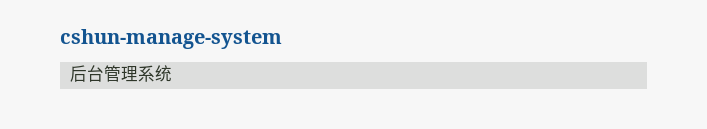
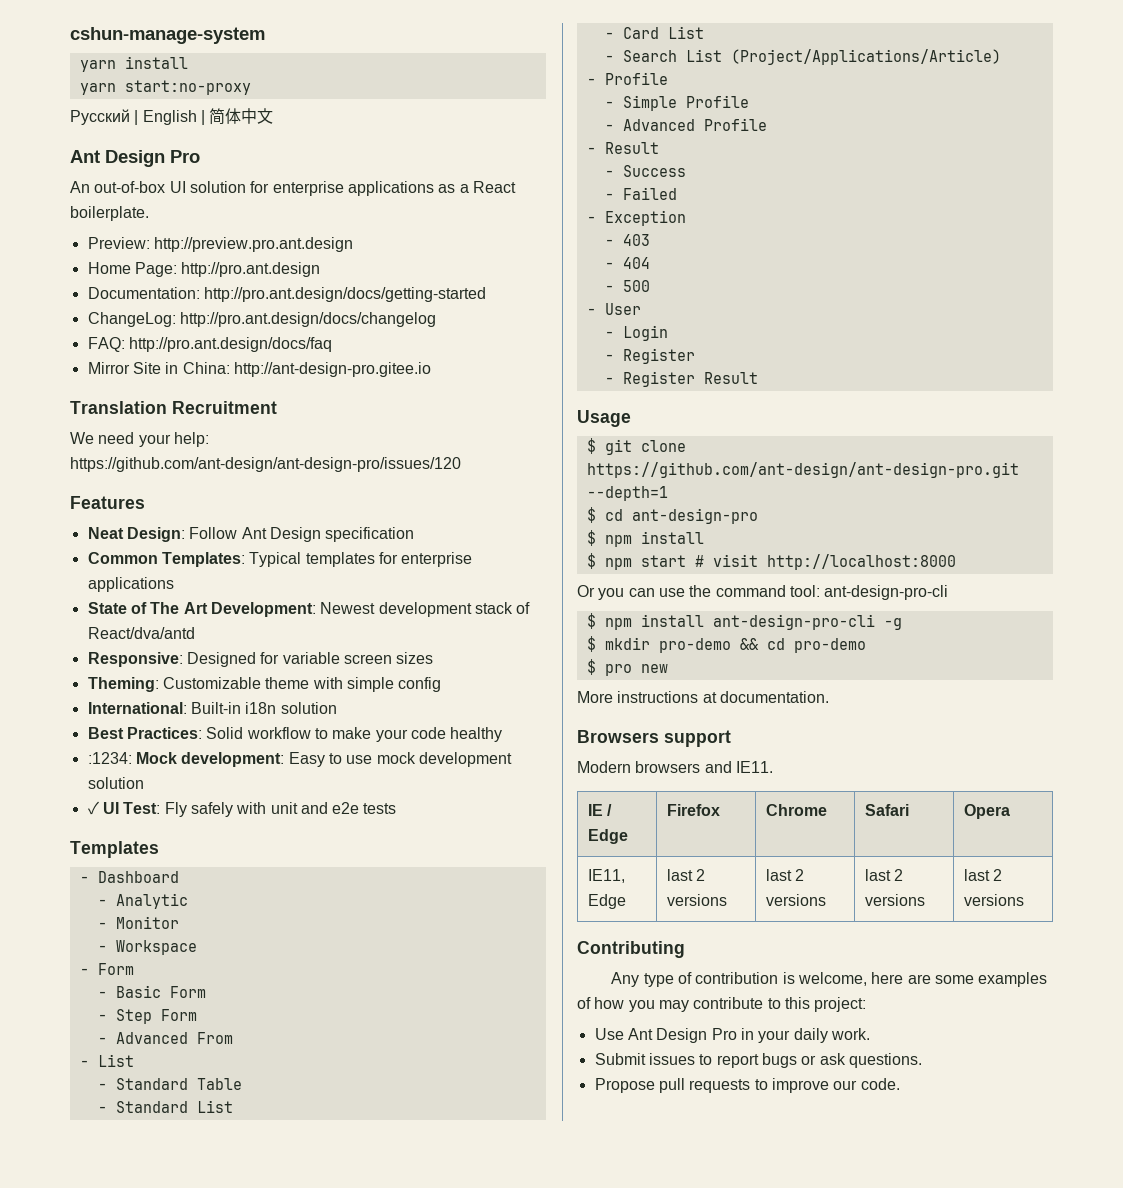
[69,65,172,82] 后台管理系统 -> [79,56,188,72] [79,80,251,95] [70,108,274,125] [70,150,200,167] [70,181,516,196] [70,206,149,221] [87,237,353,252] [87,262,321,277] [87,287,486,302] [87,312,436,327] [87,337,332,352] [87,362,431,377] [70,401,277,414] [70,432,209,447] [70,457,461,472] [70,496,145,509] [87,527,415,542] [87,552,473,567] [87,577,174,592] [87,602,531,617] [87,627,195,639] [87,652,434,667] [87,677,442,692] [87,702,337,714] [87,727,503,742] [87,752,512,767] [87,777,144,789] [87,801,397,817] [70,841,159,858] [79,871,179,883] [97,893,188,909] [97,916,179,929] [97,940,197,955] [79,963,134,975] [97,985,206,998] [97,1009,197,1024] [97,1032,233,1044] [79,1054,134,1067] [97,1078,242,1090] [97,1100,233,1113] [604,26,704,39] [604,49,1001,65] [586,72,668,85] [604,95,749,111] [604,118,767,131] [586,142,659,154] [604,165,686,177] [604,187,677,200] [586,210,686,226] [604,234,650,246] [604,257,650,269] [604,280,650,292] [586,303,641,315] [604,325,668,341] [604,348,695,364] [604,371,758,387] [577,410,631,427] [586,438,686,455] [586,462,1019,478] [586,486,668,501] [586,507,758,524] [586,530,704,547] [586,553,956,570] [577,585,949,600] [586,613,902,630] [586,636,866,653] [586,659,668,676] [577,691,829,703] [577,730,731,747] [577,761,773,773] [588,804,613,816] [588,829,629,844] [667,804,721,816] [766,804,828,816] [865,804,910,816] [964,804,1011,819] [588,869,626,883] [588,894,627,909] [667,869,706,881] [667,894,728,906] [766,869,805,881] [766,894,827,906] [865,869,904,881] [865,894,926,906] [964,869,1003,881] [964,894,1025,906] [577,941,685,958] [611,972,1048,987] [577,997,867,1012] [594,1028,870,1043] [594,1053,922,1068] [594,1078,900,1093] yarn install // yarn start:no-proxy // Русский | English | 简体中文 // Ant Design Pro // An out-of-box UI solution for enterprise applications as a React boilerplate. // Preview: http://preview.pro.ant.design // Home Page: http://pro.ant.design // Documentation: http://pro.ant.design/docs/getting-started // ChangeLog: http://pro.ant.design/docs/changelog // FAQ: http://pro.ant.design/docs/faq // Mirror Site in China: http://ant-design-pro.gitee.io // Translation Recruitment // We need your help: https://github.com/ant-design/ant-design-pro/issues/120 // Features // Neat Design: Follow Ant Design specification // Common Templates: Typical templates for enterprise applications // State of The Art Development: Newest development stack of React/dva/antd // Responsive: Designed for variable screen sizes // Theming: Customizable theme with simple config // International: Built-in i18n solution // Best Practices: Solid workflow to make your code healthy // :1234: Mock development: Easy to use mock development solution // ✓ UI Test: Fly safely with unit and e2e tests // Templates // - Dashboard // - Analytic // - Monitor // - Workspace // - Form // - Basic Form // - Step Form // - Advanced From // - List // - Standard Table // - Standard List // - Card List // - Search List (Project/Applications/Article) // - Profile // - Simple Profile // - Advanced Profile // - Result // - Success // - Failed // - Exception // - 403 // - 404 // - 500 // - User // - Login // - Register // - Register Result // Usage // $ git clone https://github.com/ant-design/ant-design-pro.git --depth=1 // $ cd ant-design-pro // $ npm install // $ npm start # visit http://localhost:8000 // Or you can use the command tool: ant-design-pro-cli // $ npm install ant-design-pro-cli -g // $ mkdir pro-demo && cd pro-demo // $ pro new // More instructions at documentation. // Browsers support // Modern browsers and IE11. // IE / Edge | Firefox | Chrome | Safari | Opera // IE11, Edge | last 2 versions | last 2 versions | last 2 versions | last 2 versions // Contributing // Any type of contribution is welcome, here are some examples of how you may contribute to this project: // Use Ant Design Pro in your daily work. // Submit issues to report bugs or ask questions. // Propose pull requests to improve our code.

